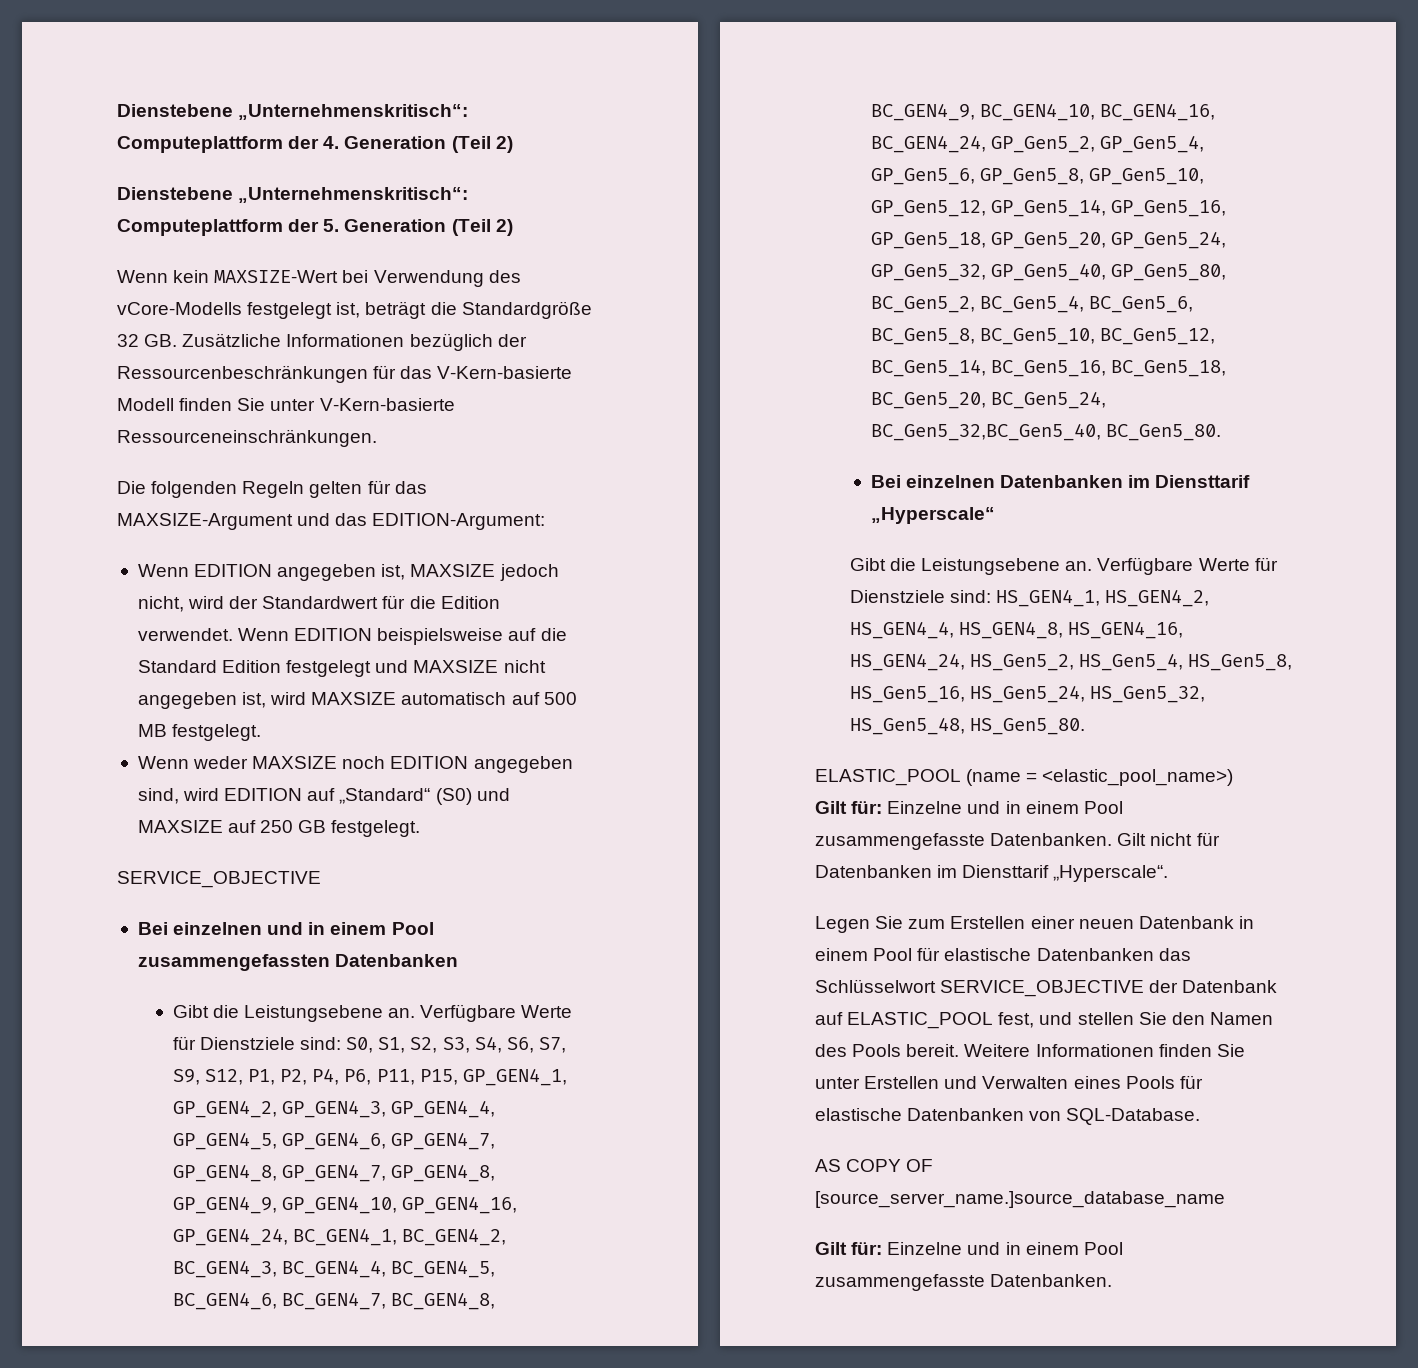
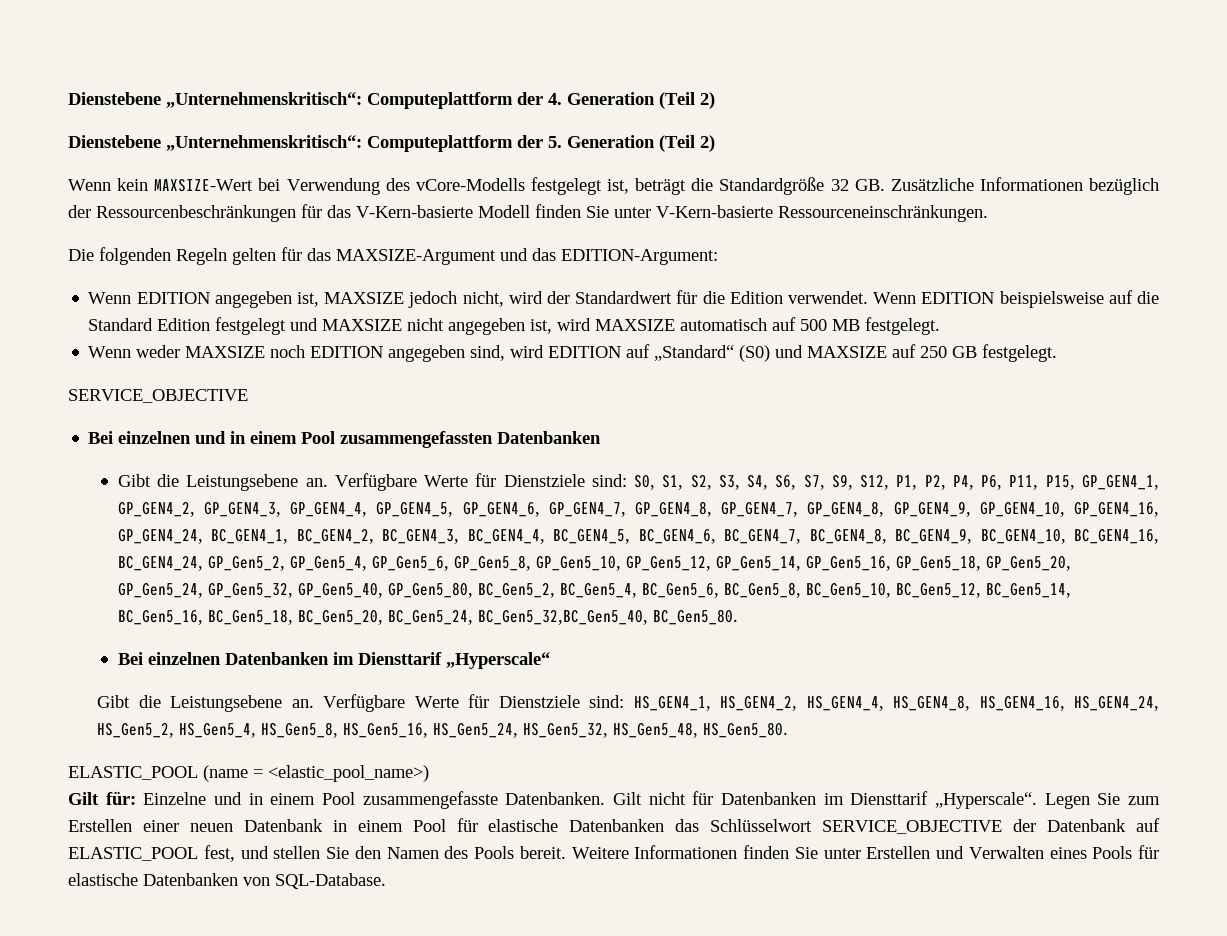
(1169, 873) // -> (1037, 800) none
[815,1159,934,1172] [815,1191,1225,1208] [815,1242,1123,1255] [815,1274,1113,1291] // AS COPY OF [source_server_name.]source_database_name // Gilt für: Einzelne und in einem Pool zusammengefasste Datenbanken. -> (386, 881) none

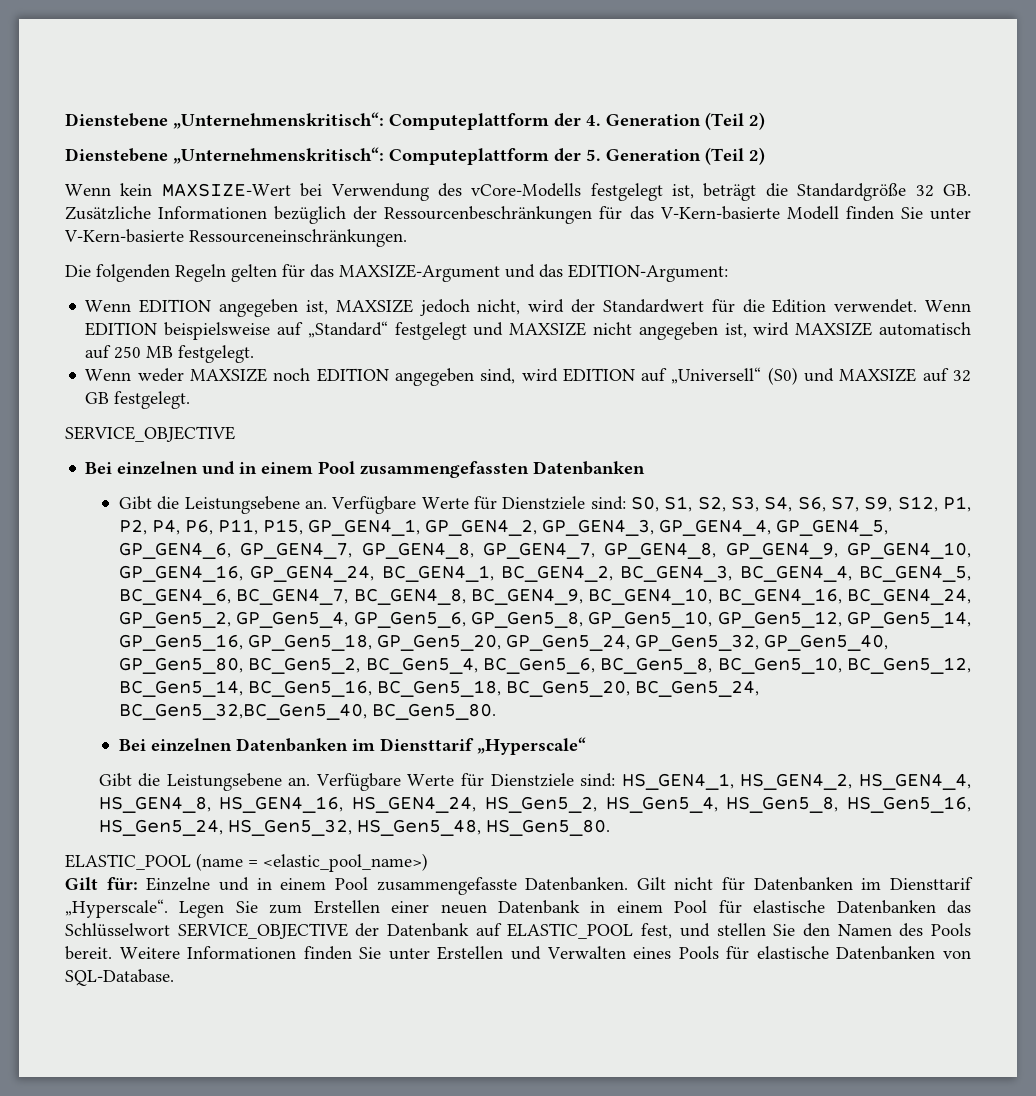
[1137,291,1159,304] [88,318,211,331] die Standard Edition -> [307,321,388,338] „Standard“
[800,319,828,331] 500 -> [114,346,142,359] 250
[654,345,735,361] „Standard“ -> [671,367,762,384] „Universell“
[920,346,948,358] 250 -> [952,370,971,382] 32

